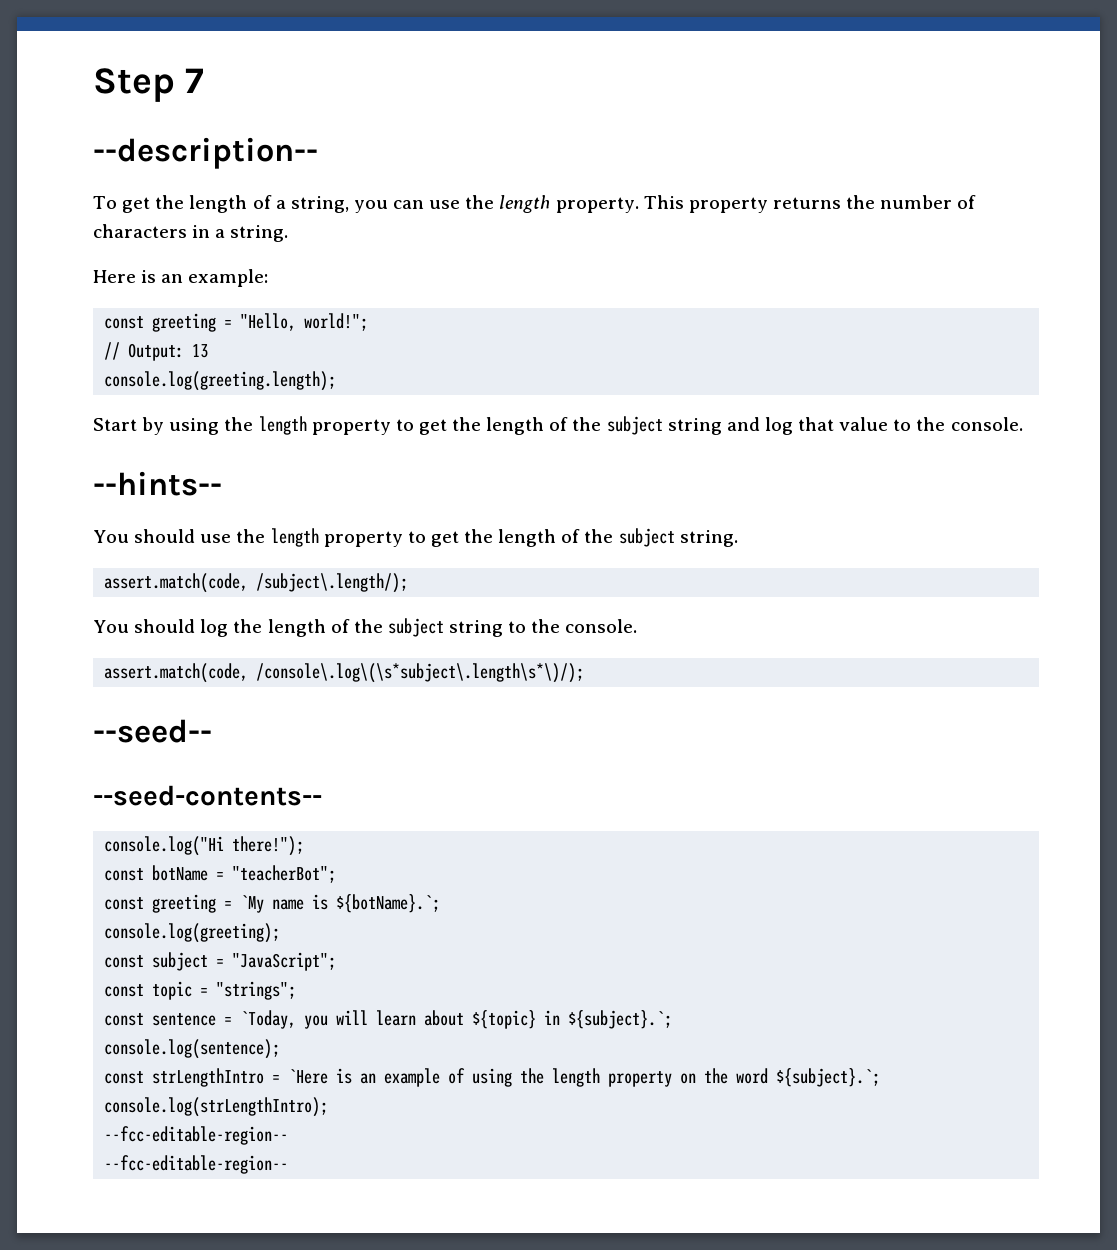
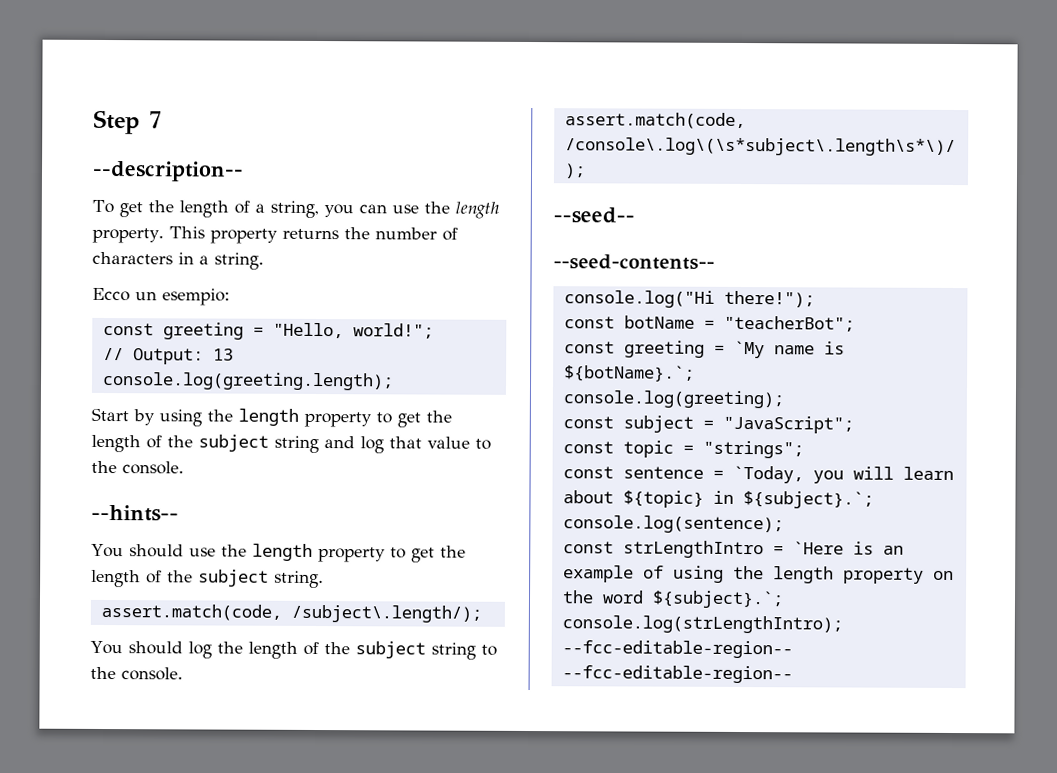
[93,269,269,287] Here is an example: -> [92,287,230,306] Ecco un esempio:

